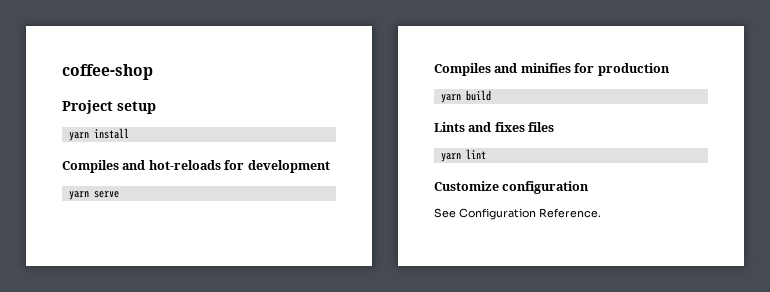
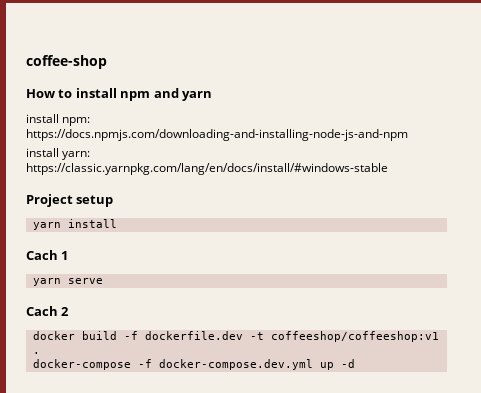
[62,100,156,114] [68,128,129,141] [62,160,330,173] [68,191,119,200] [434,63,670,76] [440,90,491,103] [434,122,555,132] [440,149,486,162] [434,181,590,194] [434,208,601,220] Project setup // yarn install // Compiles and hot-reloads for development // yarn serve // Compiles and minifies for production // yarn build // Lints and fixes files // yarn lint // Customize configuration // See Configuration Reference. -> [26,88,212,101] [26,114,91,126] [26,129,408,141] [26,148,91,160] [26,163,388,175] [26,194,114,207] [32,219,117,230] [26,250,69,260] [32,278,103,286] [26,306,70,316] [32,331,439,342] [32,352,40,354] [32,359,355,370] How to install npm and yarn // install npm: https://docs.npmjs.com/downloading-and-installing-node-js-and-npm // install yarn: https://classic.yarnpkg.com/lang/en/docs/install/#windows-stable // Project setup // yarn install // Cach 1 // yarn serve // Cach 2 // docker build -f dockerfile.dev -t coffeeshop/coffeeshop:v1 . // docker-compose -f docker-compose.dev.yml up -d

